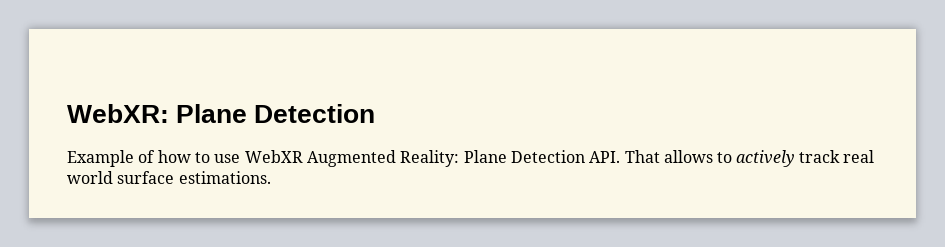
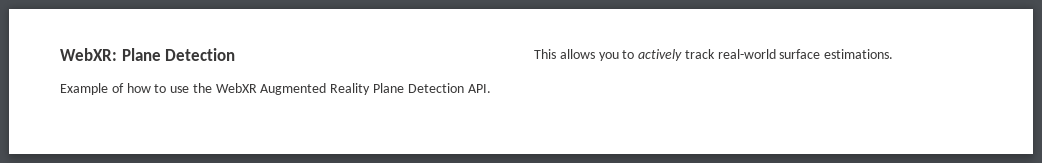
(241, 158) none -> [192,83,212,93] the
[400,150,460,167] Reality: -> [330,83,371,95] Reality
[624,150,713,163] That allows -> [534,49,619,61] This allows you
[843,150,875,163] [67,171,113,184] real world -> [717,49,776,59] real-world

